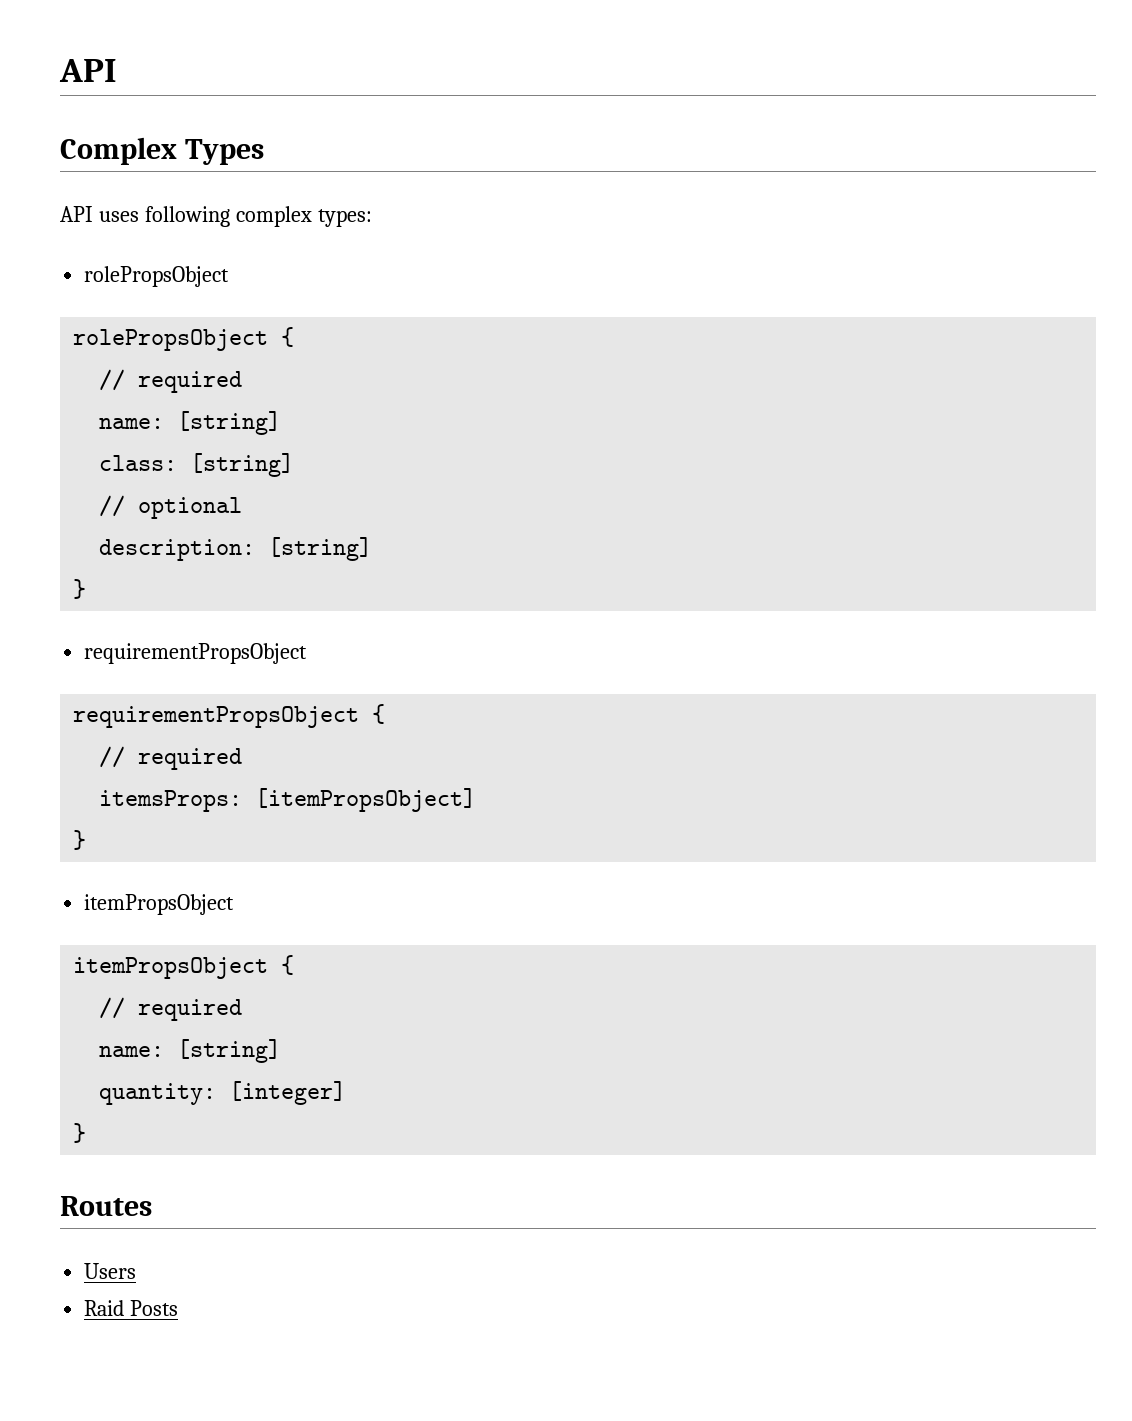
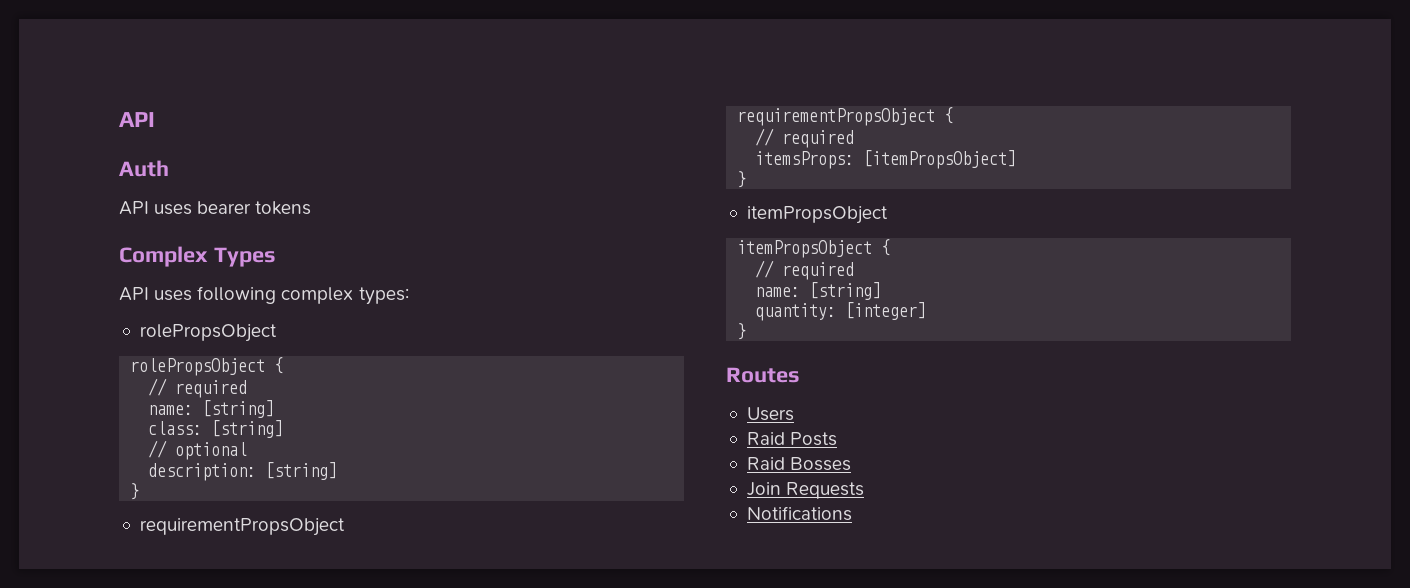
[59,59,117,82] API -> [119,112,155,127] [119,160,169,177] [119,201,312,215] API // Auth // API uses bearer tokens
(179, 1308) none -> [746,457,852,471] [746,482,865,499] [746,506,852,521] // Raid Bosses // Join Requests // Notifications

